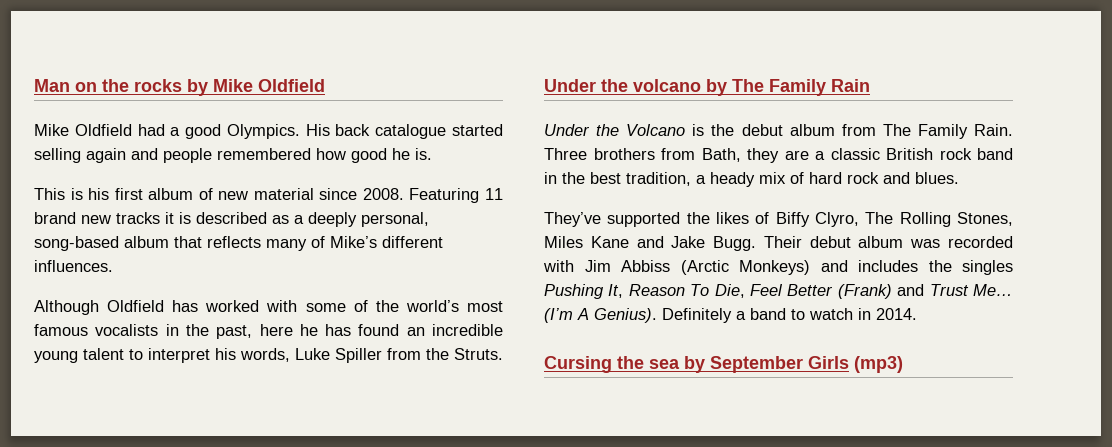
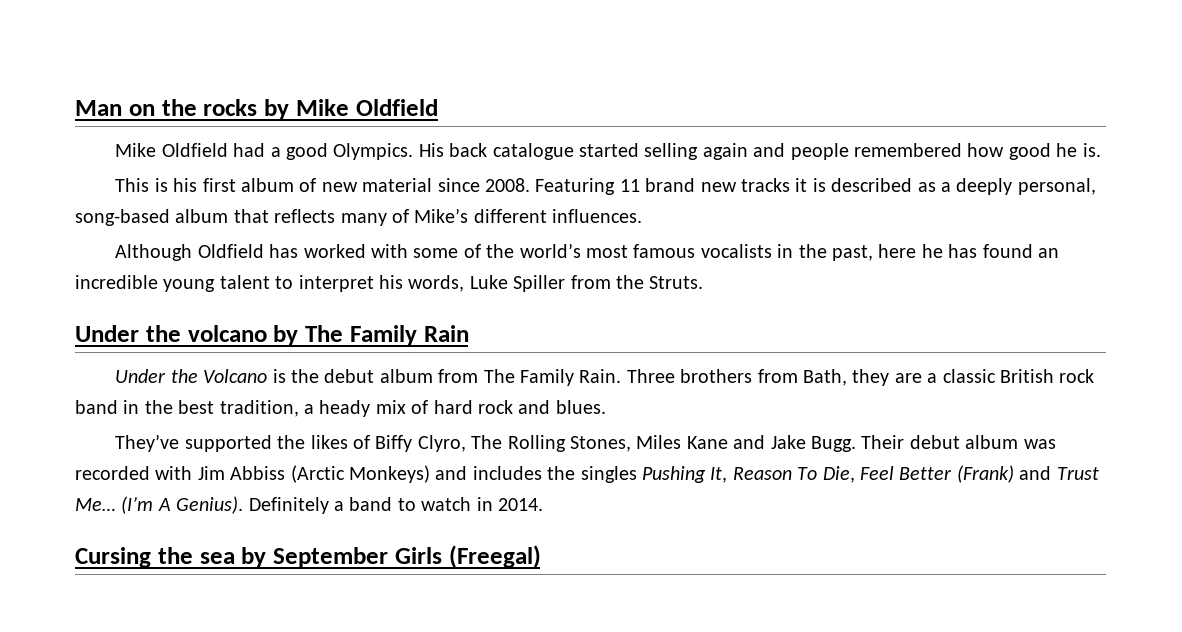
[854,356,903,373] (mp3) -> [448,545,541,568] (Freegal)

